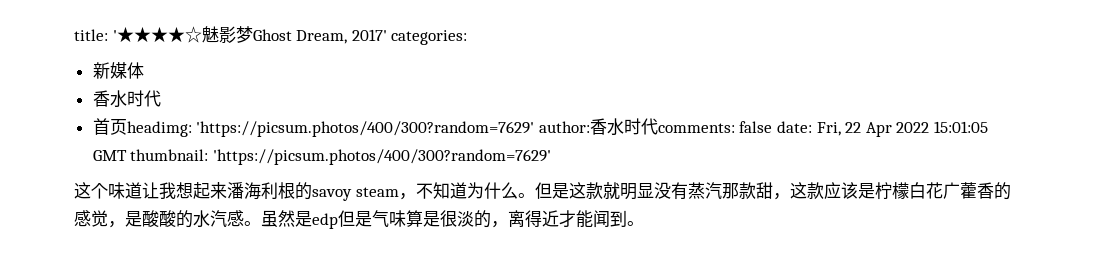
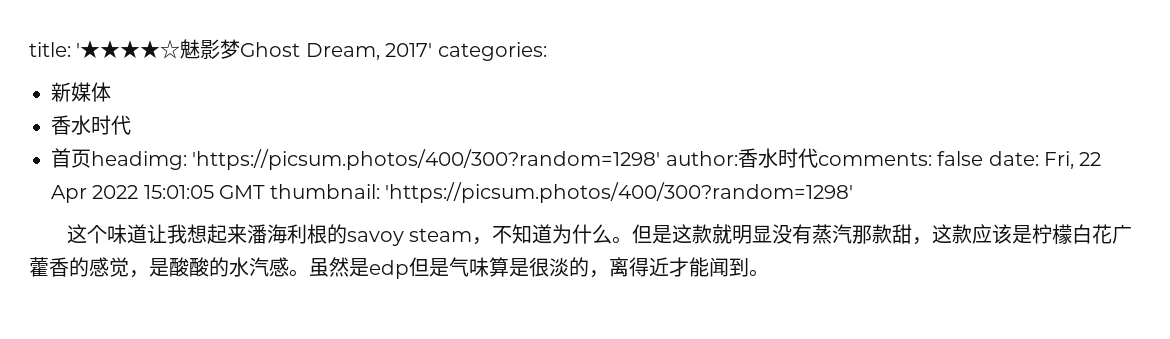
[196,121,535,137] 'https://picsum.photos/400/300?random=7629' -> [192,149,661,170] 'https://picsum.photos/400/300?random=1298'
[212,149,551,165] 'https://picsum.photos/400/300?random=7629' -> [385,182,853,203] 'https://picsum.photos/400/300?random=1298'

